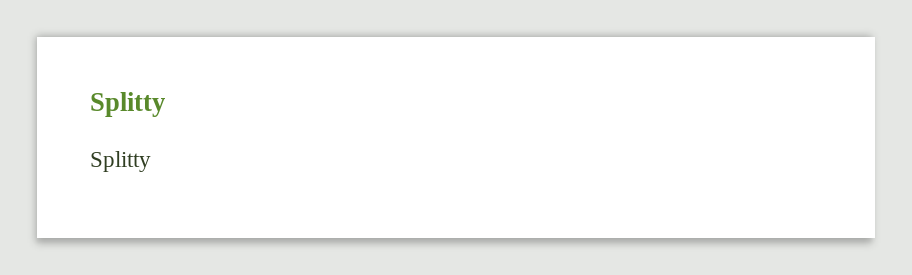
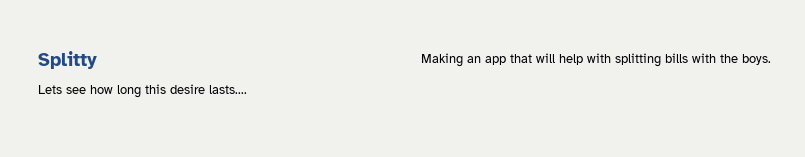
[90,151,151,172] Splitty -> [38,84,247,98] [421,53,771,67] Lets see how long this desire lasts.... // Making an app that will help with splitting bills with the boys.

